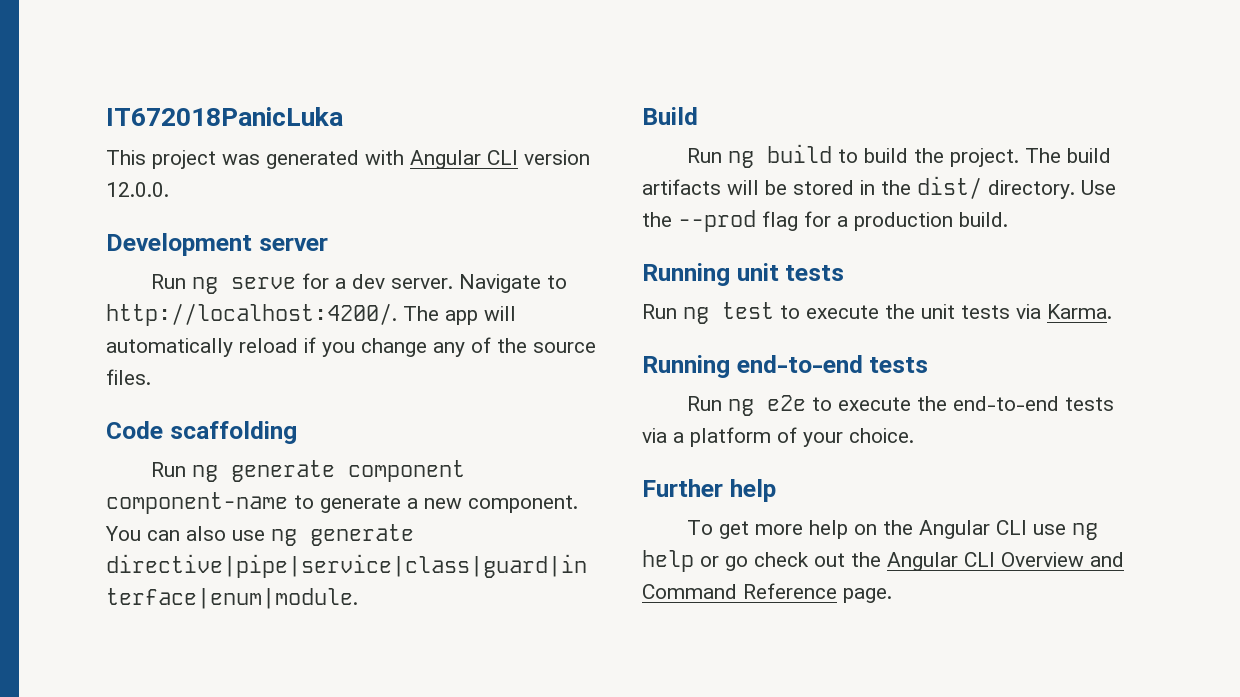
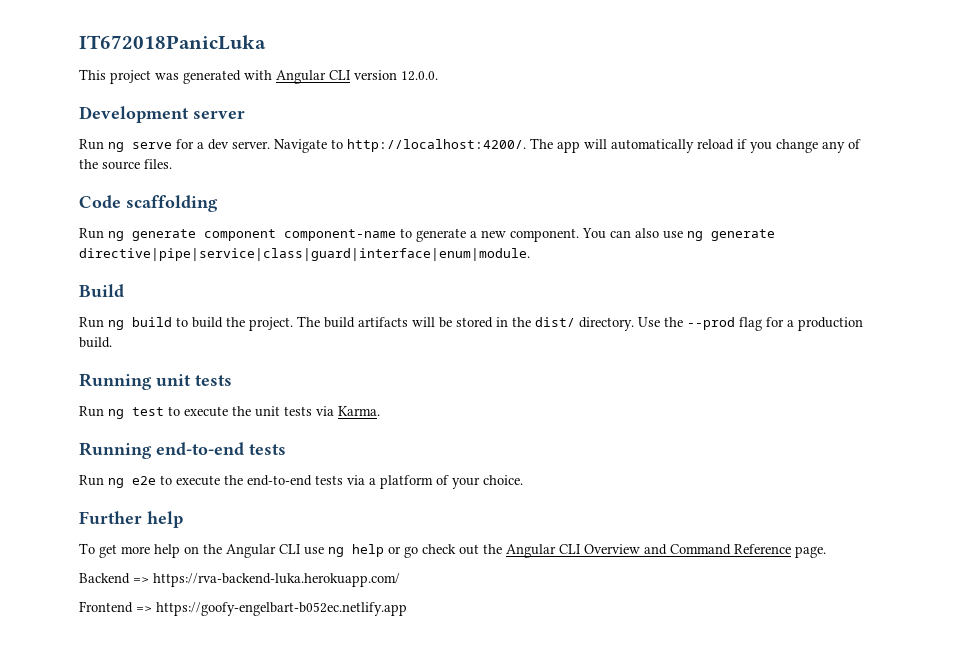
(892, 595) none -> [79,573,400,587] [79,601,407,616] // Backend => https://rva-backend-luka.herokuapp.com/ // Frontend => https://goofy-engelbart-b052ec.netlify.app

